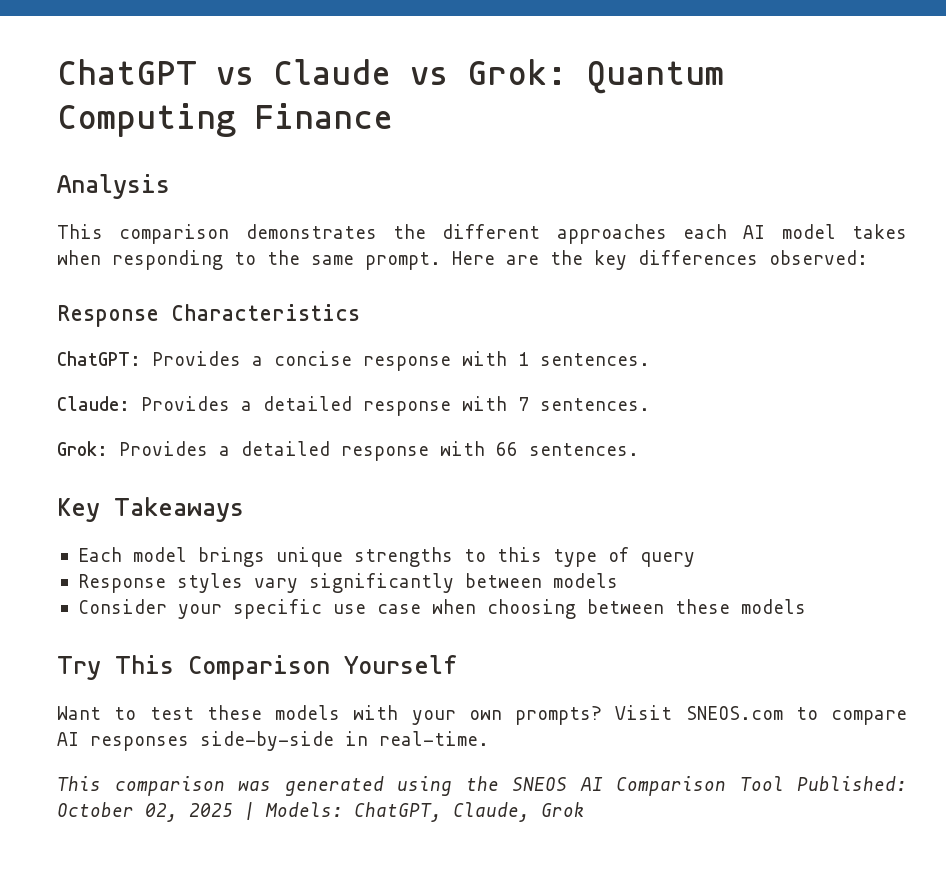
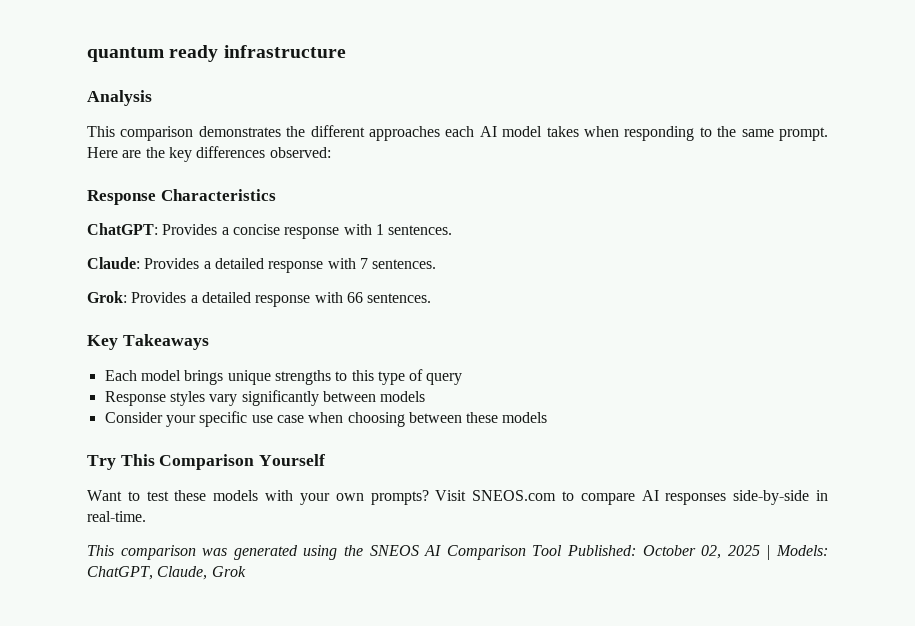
[57,59,724,94] [57,103,393,137] ChatGPT vs Claude vs Grok: Quantum Computing Finance -> [87,45,346,62] quantum ready infrastructure

